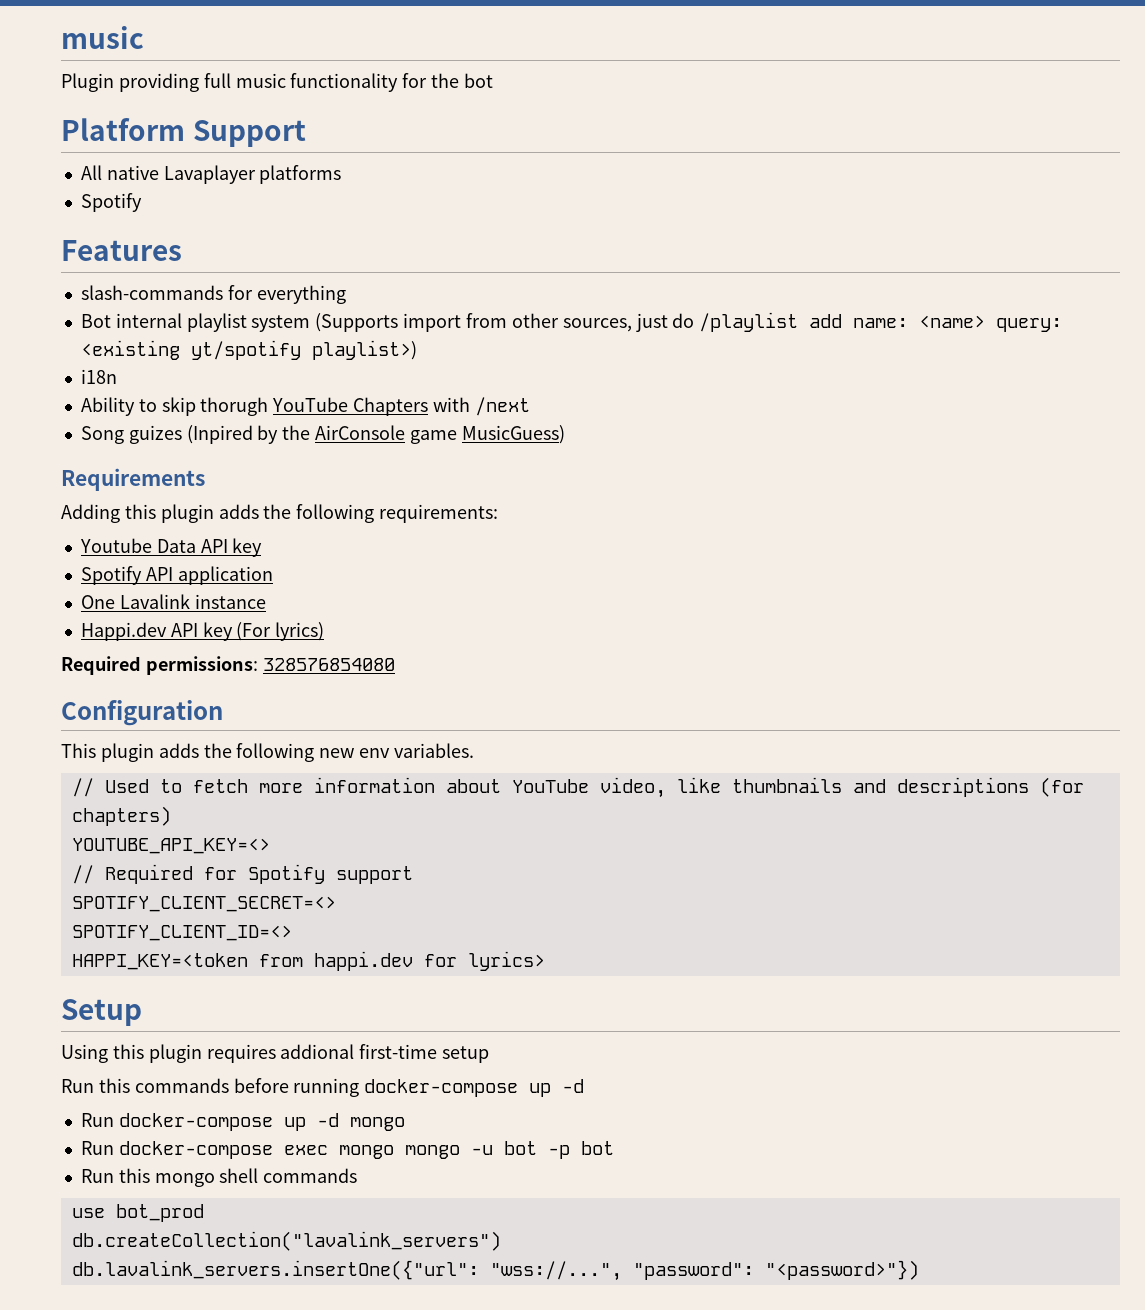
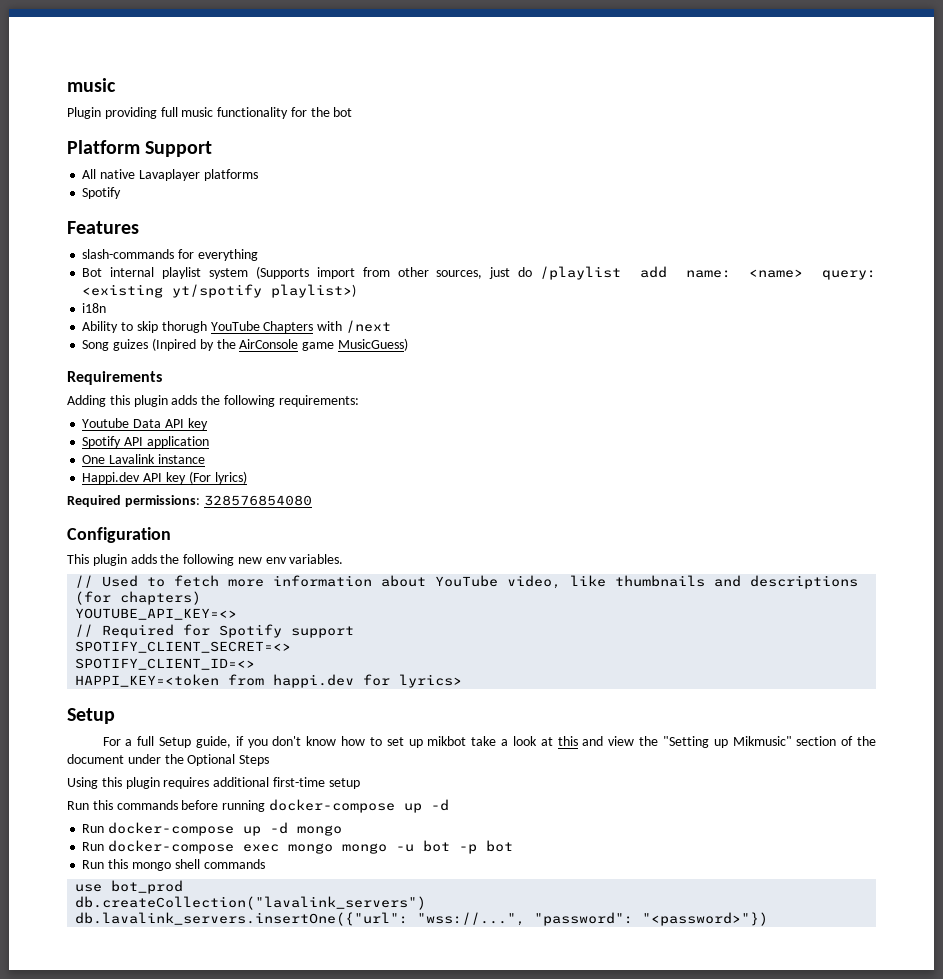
(142, 1012) none -> [102,736,877,748] [67,754,270,766] // For a full Setup guide, if you don't know how to set up mikbot take a look at this and view the "Setting up Mikmusic" section of the document under the Optional Steps
[280,1044,355,1059] addional -> [213,777,270,787] additional

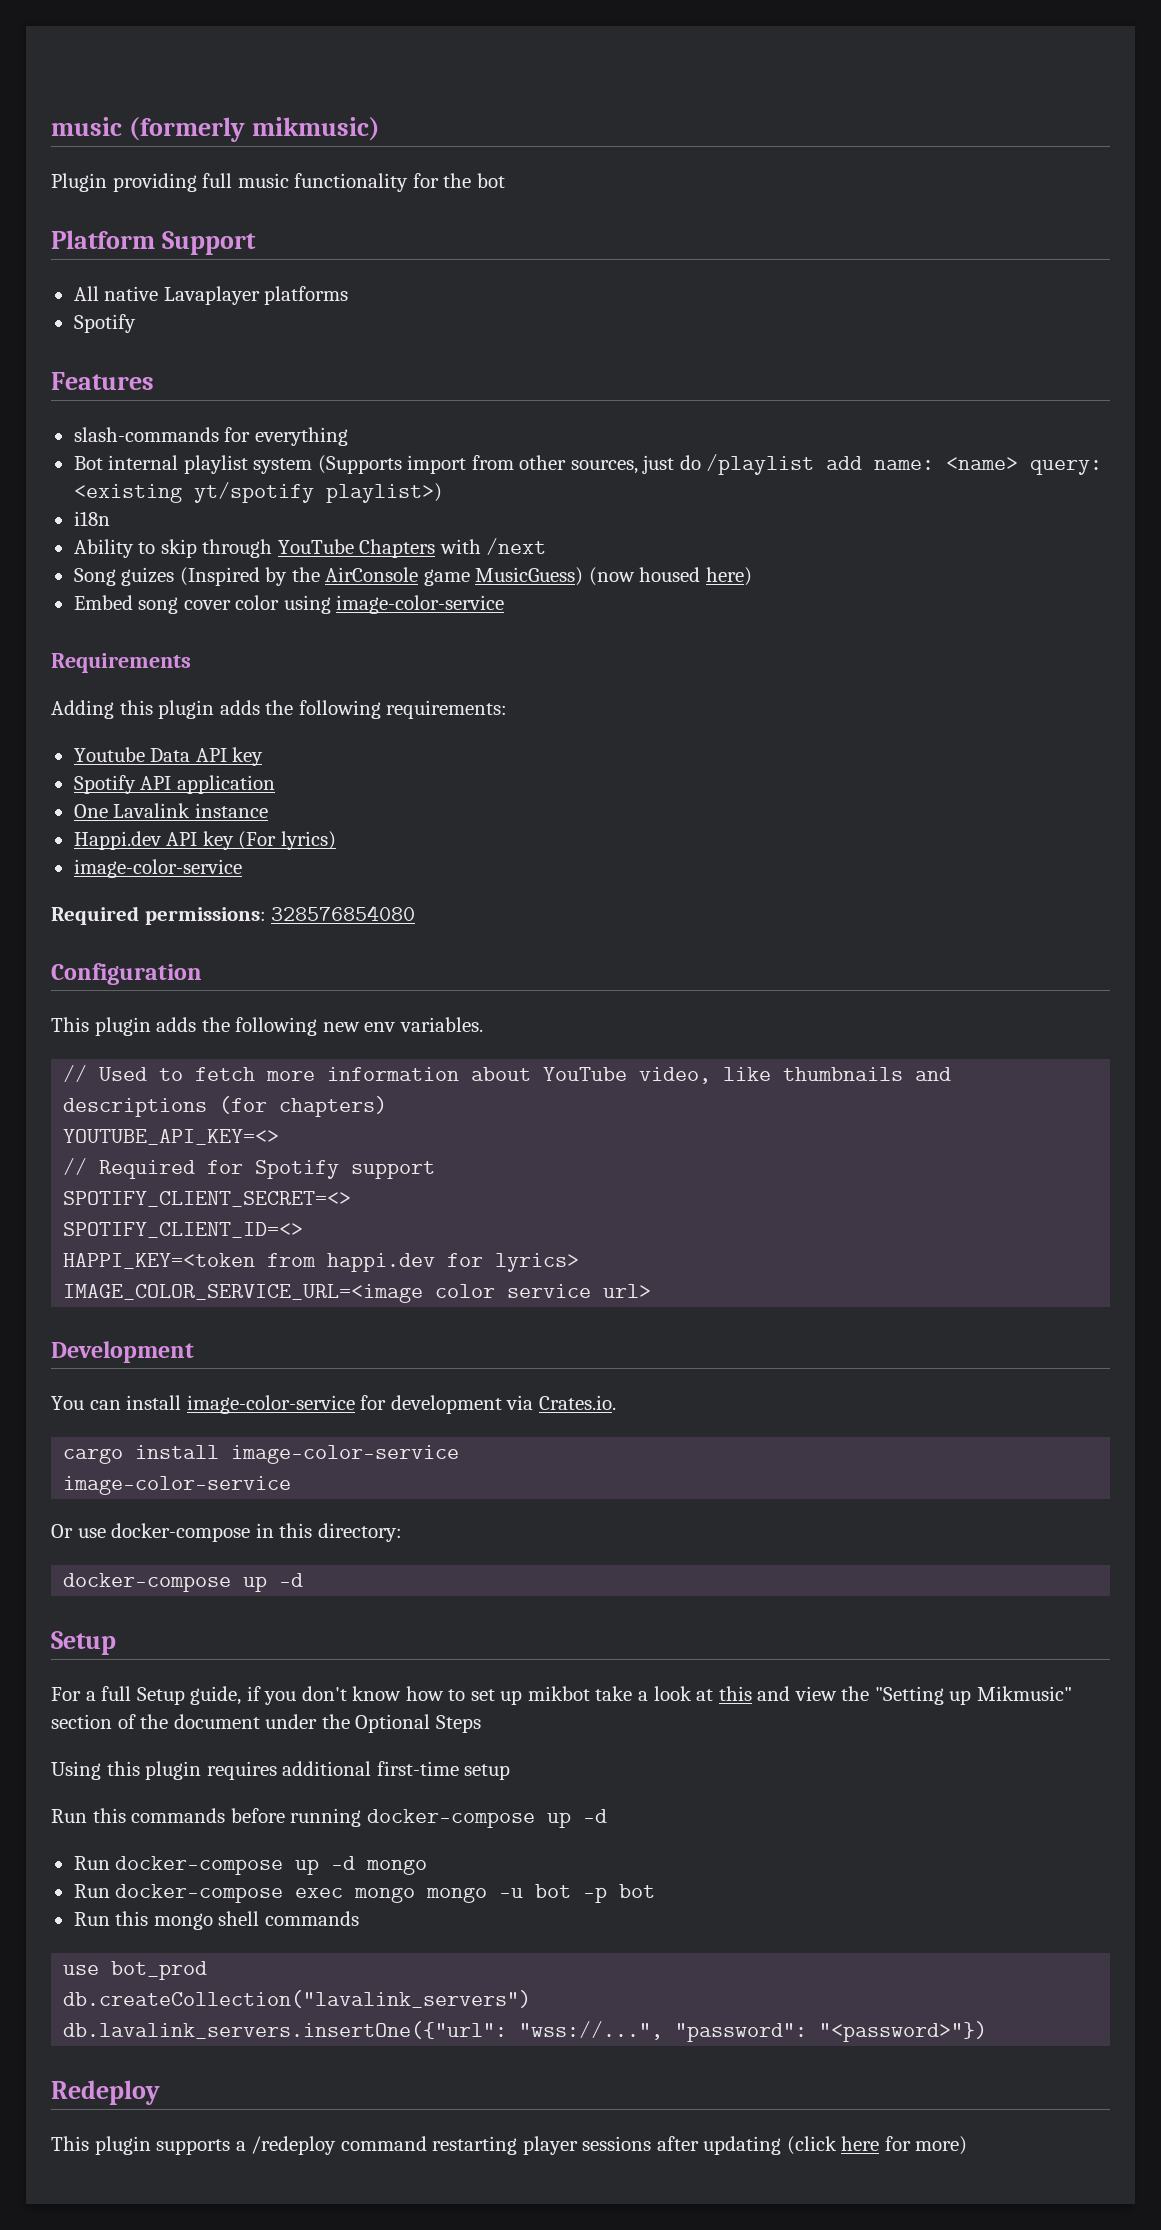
[67,78,116,92] music -> [51,117,381,142] music (formerly mikmusic)
[161,321,207,333] thorugh -> [202,539,273,558] through
[151,338,196,351] (Inpired -> [179,567,260,586] (Inspired
(408, 344) none -> [588,567,752,586] [73,595,505,614] (now housed here) // Embed song cover color using image-color-service
(247, 477) none -> [73,859,242,878] // image-color-service
(463, 681) none -> [63,1284,652,1303] [51,1341,194,1363] [51,1395,616,1414] [63,1445,460,1464] [63,1476,292,1495] [51,1523,402,1542] [63,1573,304,1592] // IMAGE_COLOR_SERVICE_URL=<image color service url> // Development // You can install image-color-service for development via Crates.io. // cargo install image-color-service // image-color-service // Or use docker-compose in this directory: // docker-compose up -d
(769, 919) none -> [51,2080,160,2105] [51,2136,968,2155] // Redeploy // This plugin supports a /redeploy command restarting player sessions after updating (click here for more)

